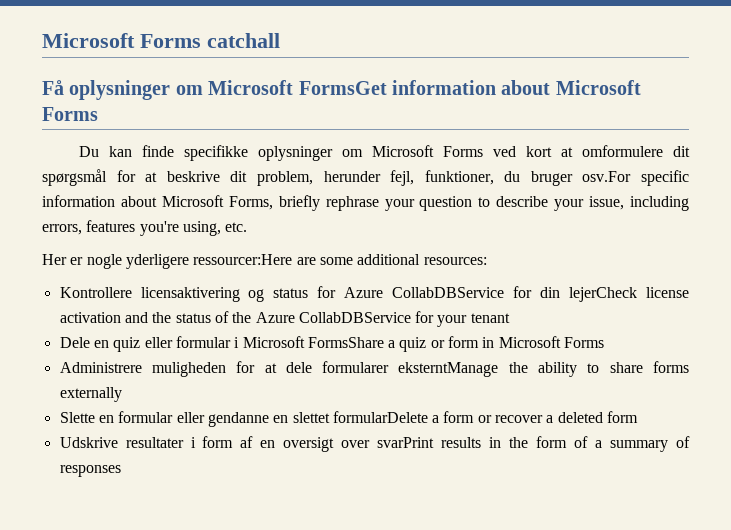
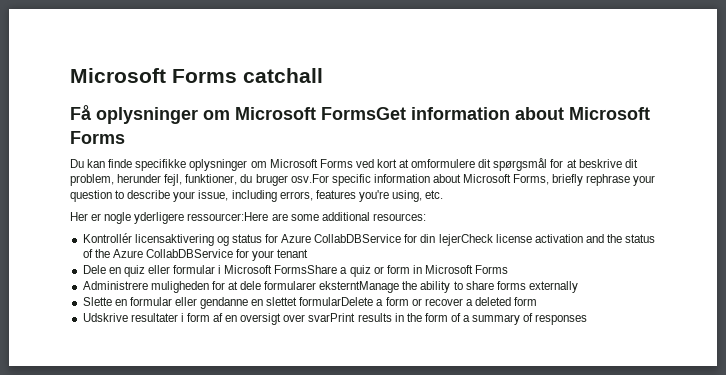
[59,287,132,298] Kontrollere -> [82,233,132,243] Kontrollér

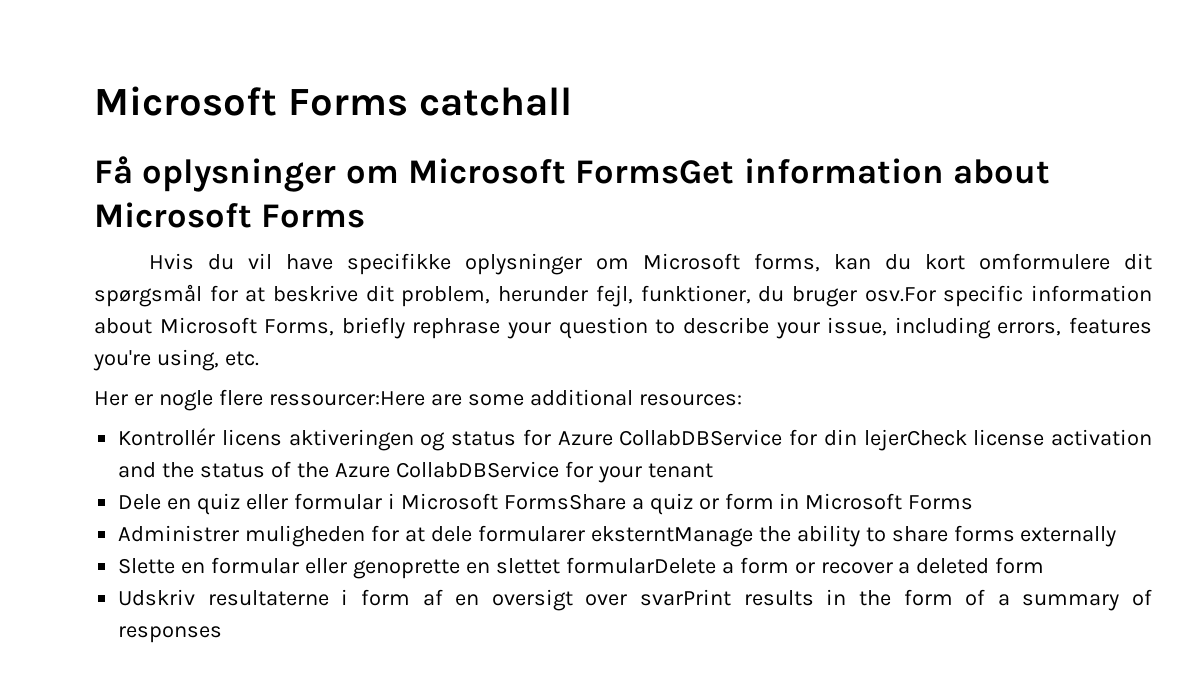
[70,159,410,171] Du kan finde specifikke oplysninger om Microsoft Forms ved kort at -> [149,253,966,275] Hvis du vil have specifikke oplysninger om Microsoft forms, kan du kort
[134,212,185,224] yderligere -> [218,389,263,406] flere
[134,234,214,246] licensaktivering -> [221,429,414,451] licens aktiveringen
[82,281,148,290] Administrere -> [118,525,240,542] Administrer
[200,297,249,309] gendanne -> [352,559,460,579] genoprette
[82,313,178,322] Udskrive resultater -> [118,589,329,606] Udskriv resultaterne

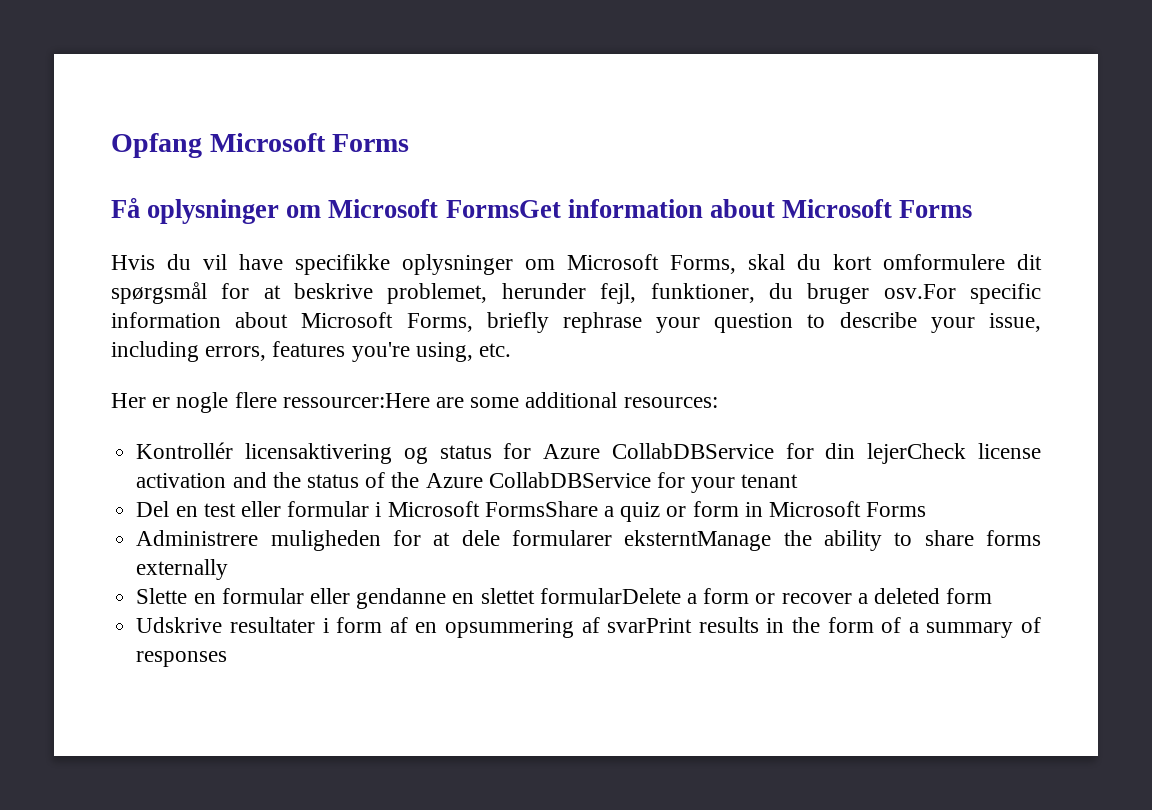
[94,86,572,116] Microsoft Forms catchall -> [111,133,410,158] Opfang Microsoft Forms
[754,253,872,272] forms, kan -> [670,254,785,274] Forms, skal
[365,285,491,307] dit problem, -> [387,283,488,304] problemet,
[221,429,414,451] licens aktiveringen -> [245,443,393,464] licensaktivering
[118,493,241,515] Dele en quiz -> [136,501,236,517] Del en test
[118,525,240,542] Administrer -> [136,530,259,546] Administrere
[352,559,460,579] genoprette -> [356,588,447,609] gendanne
[118,589,329,606] Udskriv resultaterne -> [136,617,315,633] Udskrive resultater
[491,589,628,611] oversigt over -> [444,617,600,638] opsummering af

